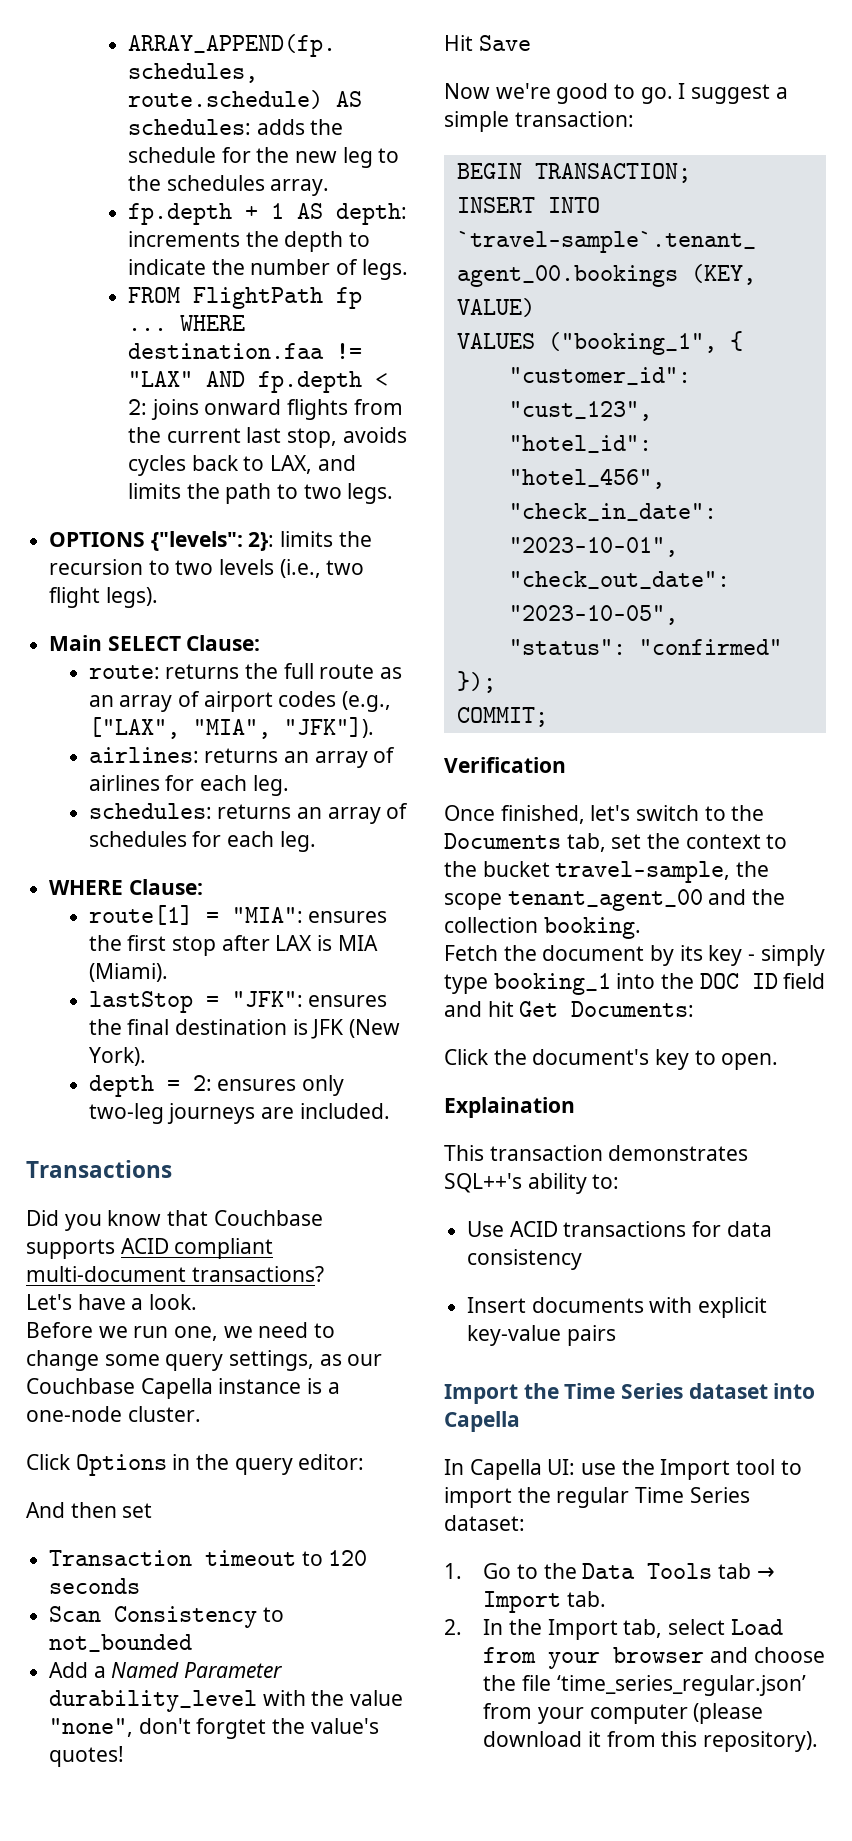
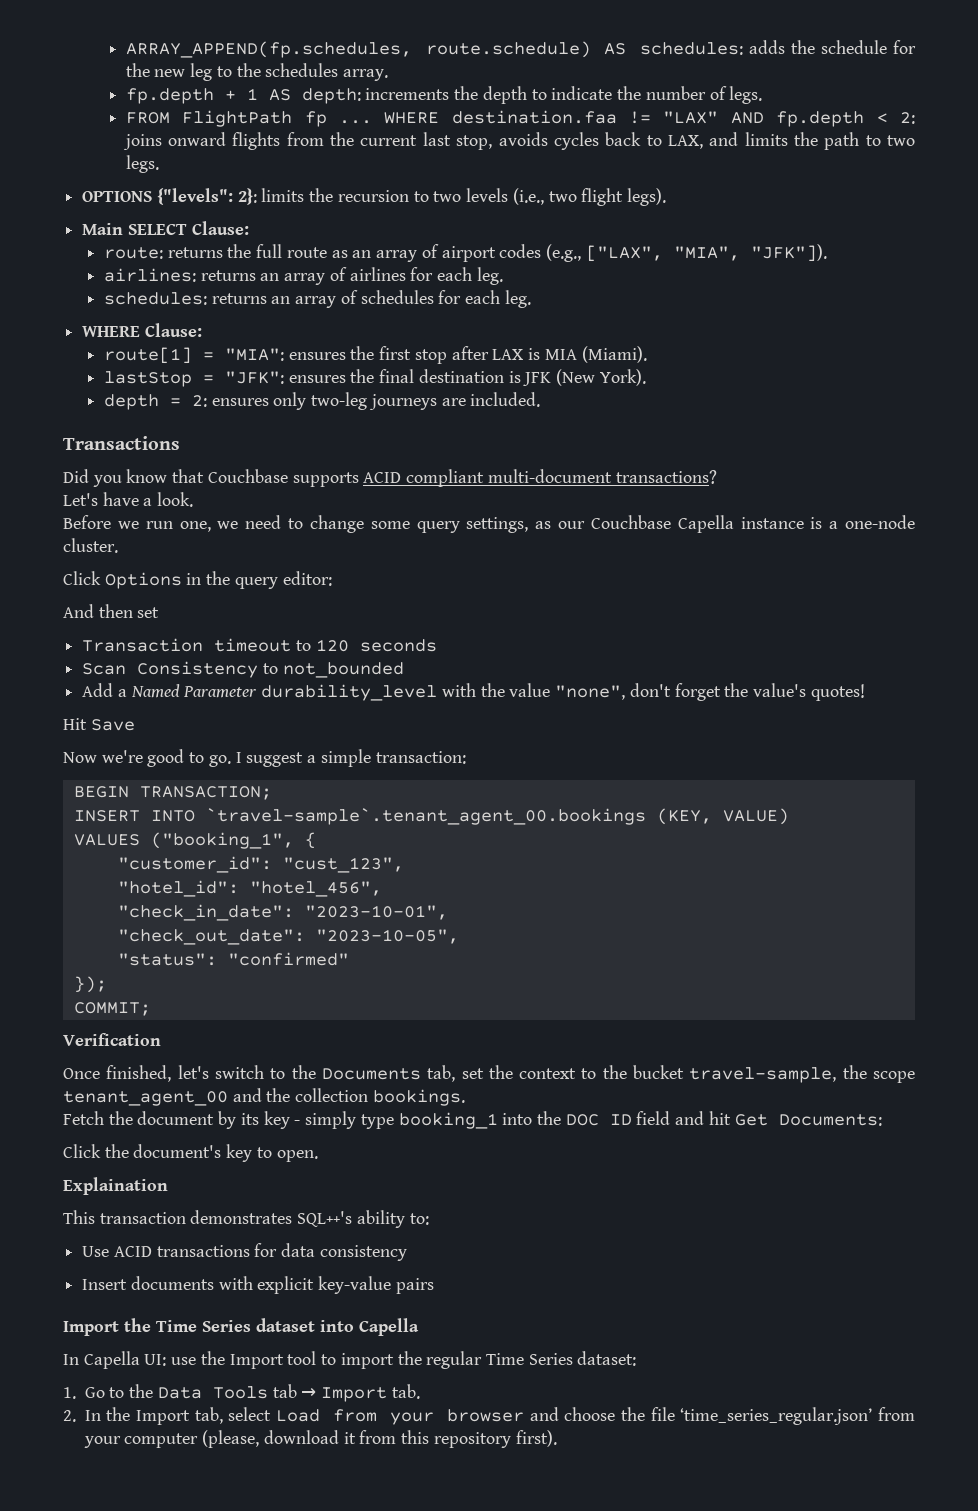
[196,1718,267,1739] forgtet -> [674,683,721,701] forget
[543,917,641,939] booking. -> [372,1089,465,1106] bookings.
[693,1703,764,1724] (please -> [202,1430,260,1448] (please,
[703,1731,819,1752] repository). -> [433,1430,557,1448] repository first).

